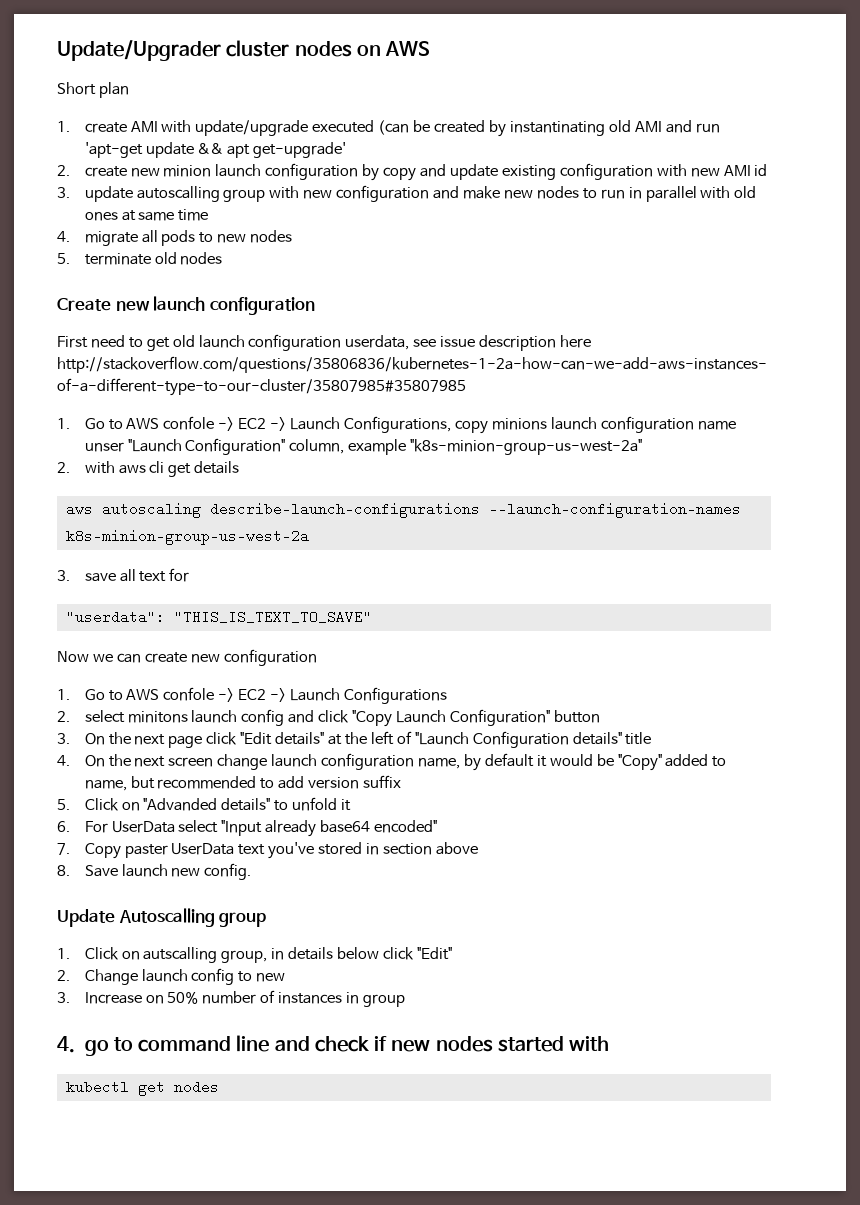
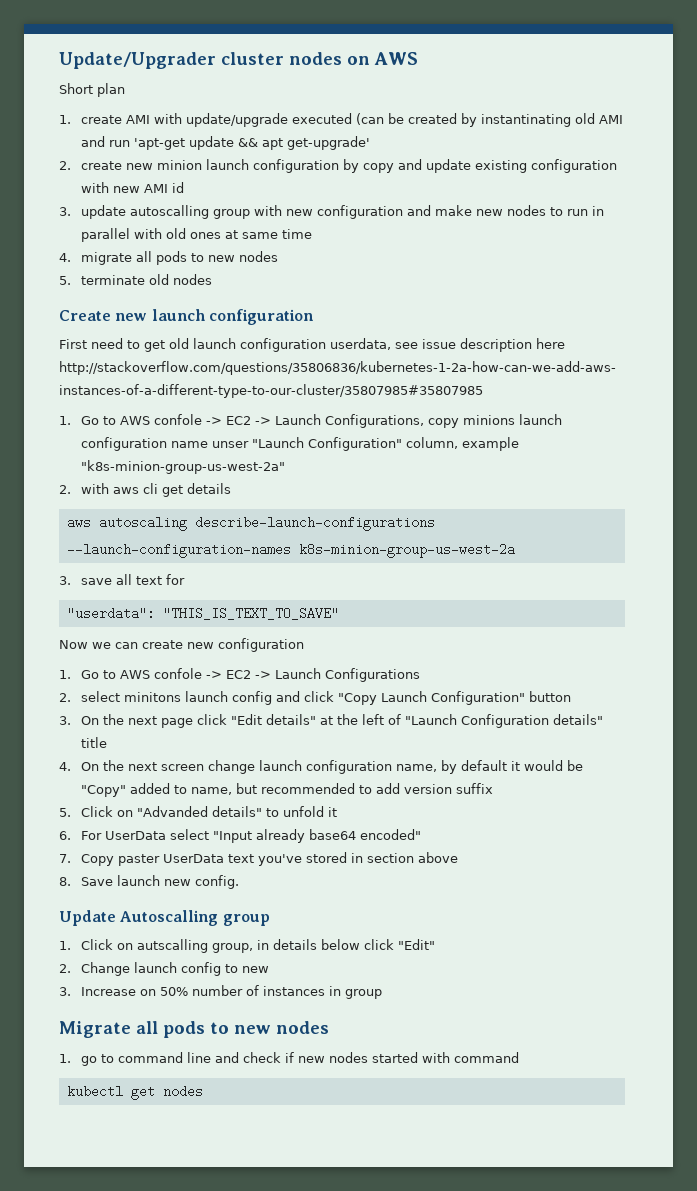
[57,1036,75,1053] 4. -> [59,1021,329,1038] [59,1054,71,1063] Migrate all pods to new nodes // 1.
(610, 1043) none -> [453,1052,519,1063] command

